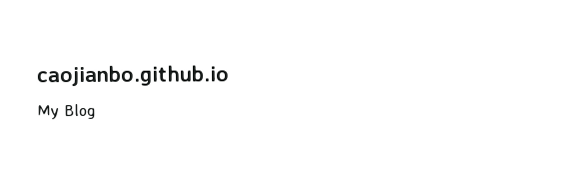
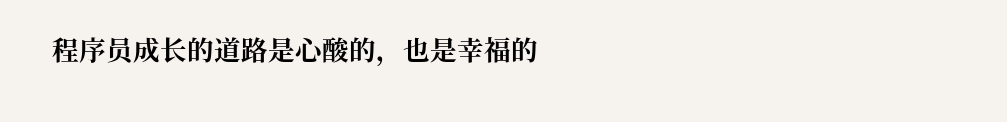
[36,65,229,87] [37,103,96,120] caojianbo.github.io // My Blog -> [52,37,538,67] 程序员成长的道路是心酸的，也是幸福的

